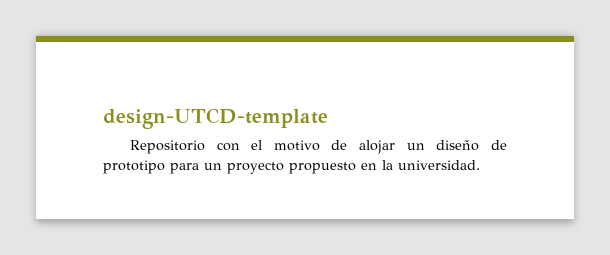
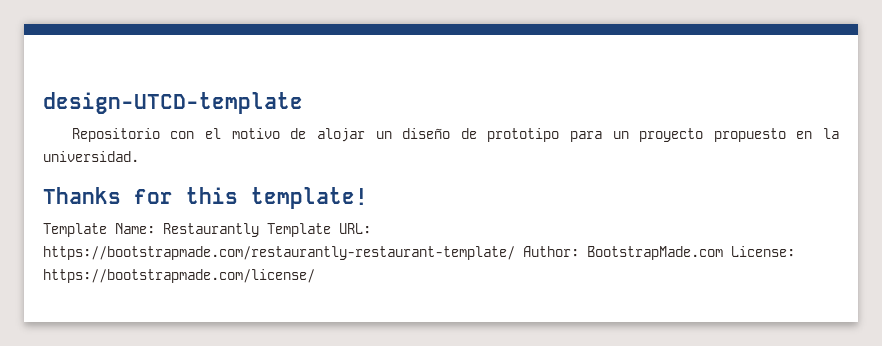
(480, 165) none -> [43,187,368,209] [43,223,371,237] [43,246,795,260] [43,269,315,283] // Thanks for this template! // Template Name: Restaurantly Template URL: https://bootstrapmade.com/restaurantly-restaurant-template/ Author: BootstrapMade.com License: https://bootstrapmade.com/license/

